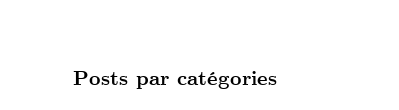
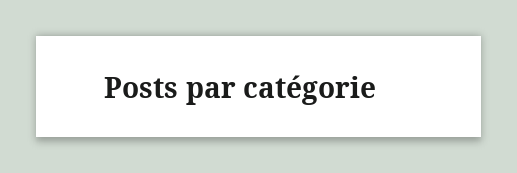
[177,71,277,89] catégories -> [243,75,377,105] catégorie

